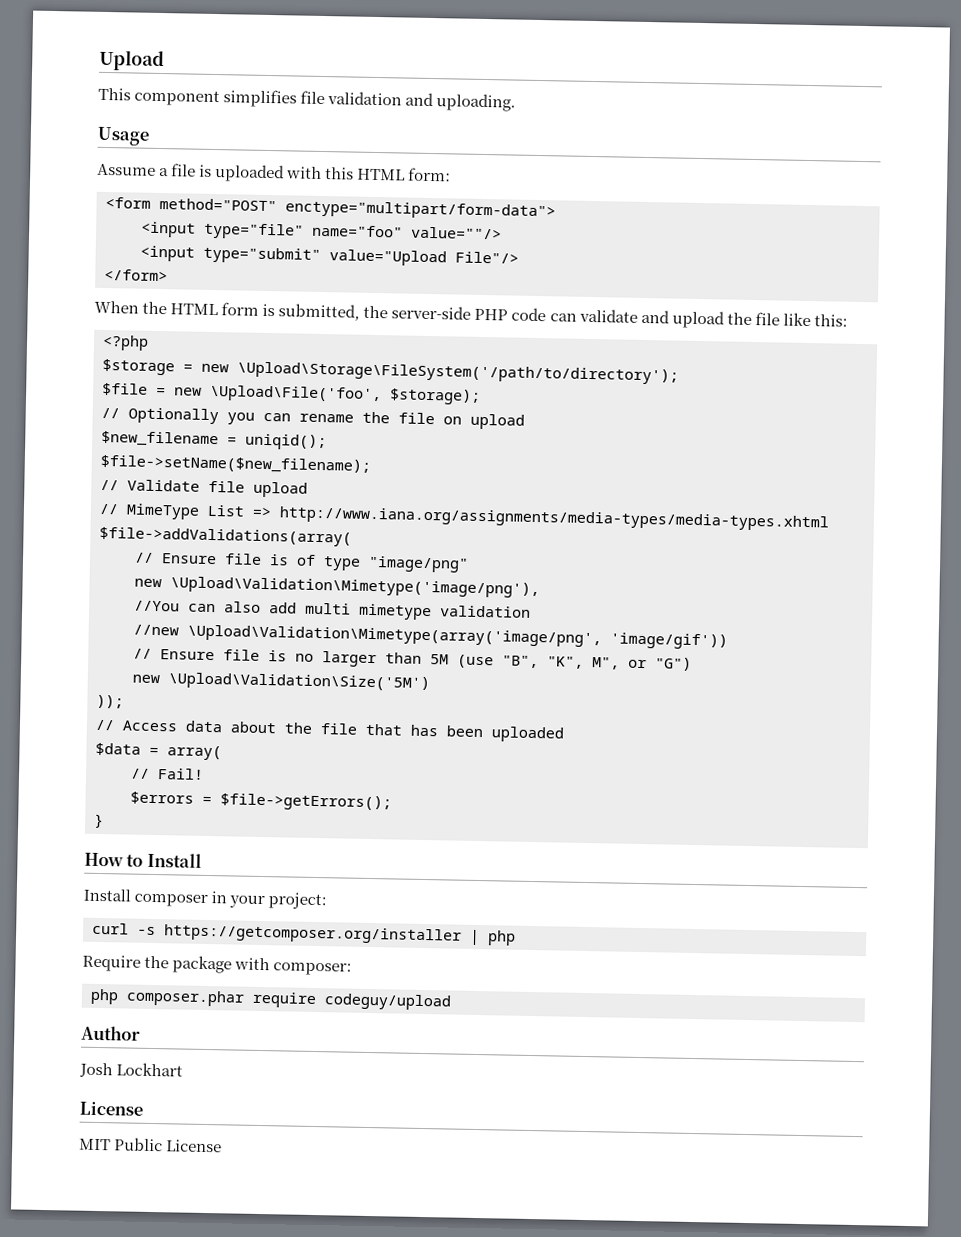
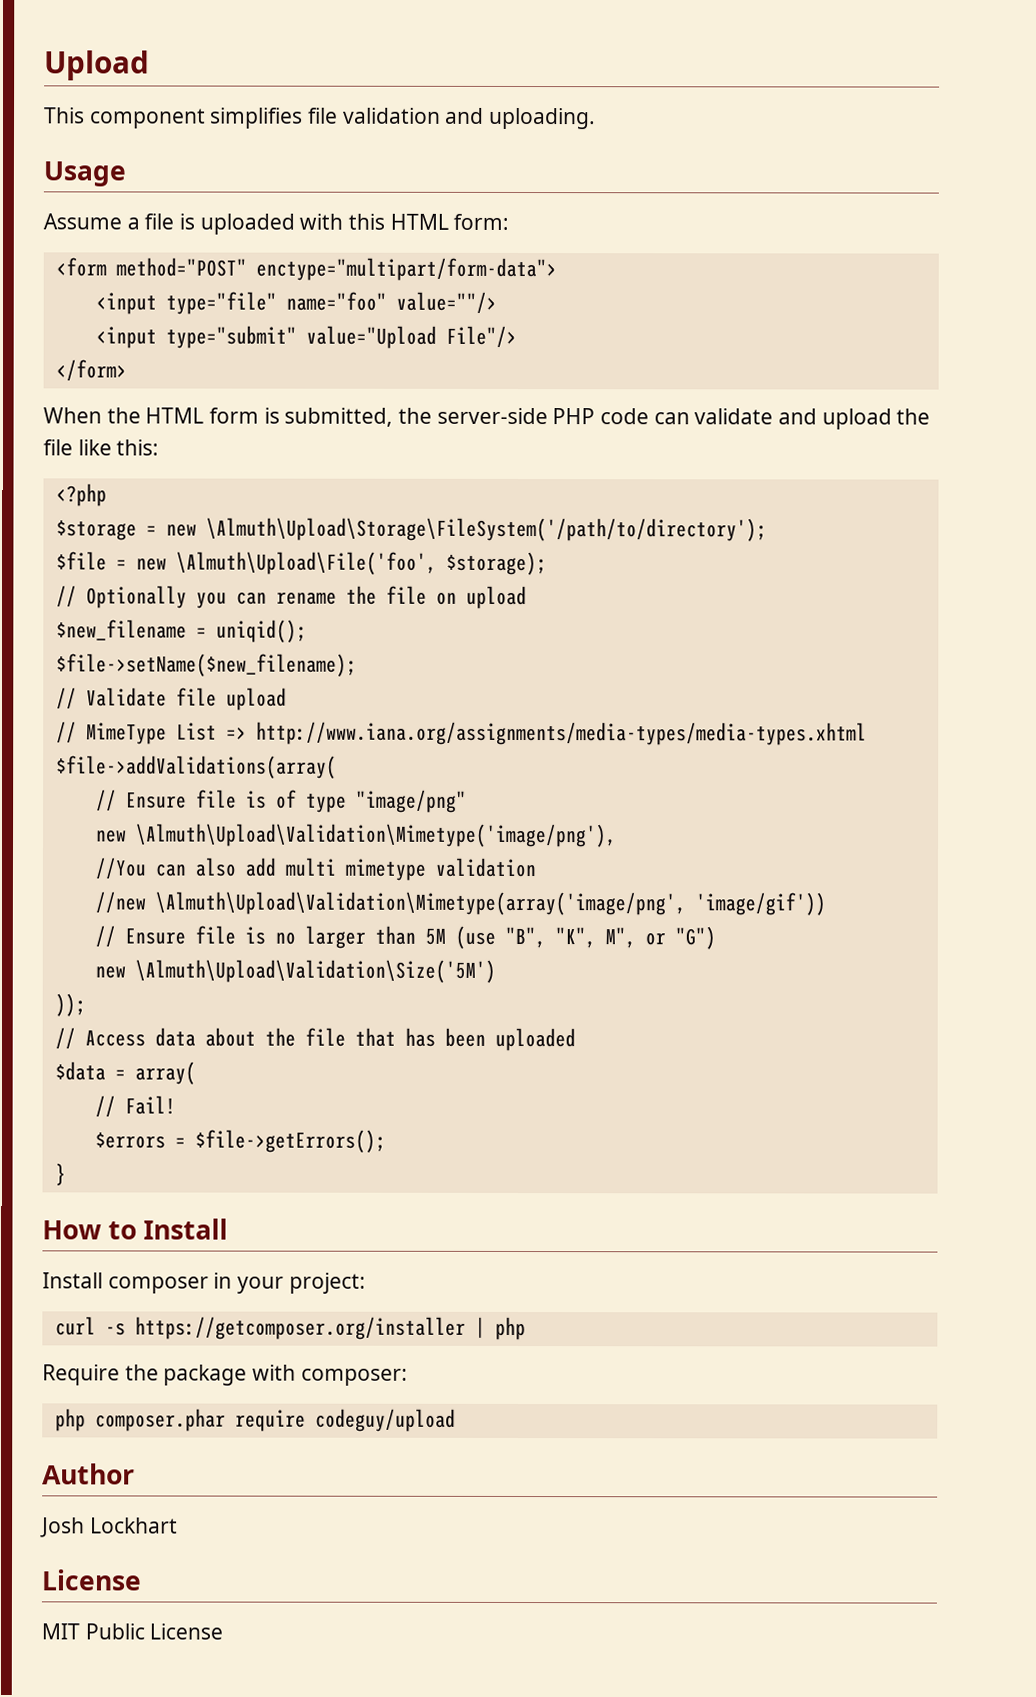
[237,361,679,385] \Upload\Storage\FileSystem('/path/to/directory'); -> [205,517,767,542] \Almuth\Upload\Storage\FileSystem('/path/to/directory');
[209,384,382,404] \Upload\File('foo', -> [175,551,437,575] \Almuth\Upload\File('foo',
[170,576,540,599] \Upload\Validation\Mimetype('image/png'), -> [135,823,617,848] \Almuth\Upload\Validation\Mimetype('image/png'),
[187,624,602,648] \Upload\Validation\Mimetype(array('image/png', -> [154,891,686,916] \Almuth\Upload\Validation\Mimetype(array('image/png',
[168,672,430,693] \Upload\Validation\Size('5M') -> [134,959,496,983] \Almuth\Upload\Validation\Size('5M')

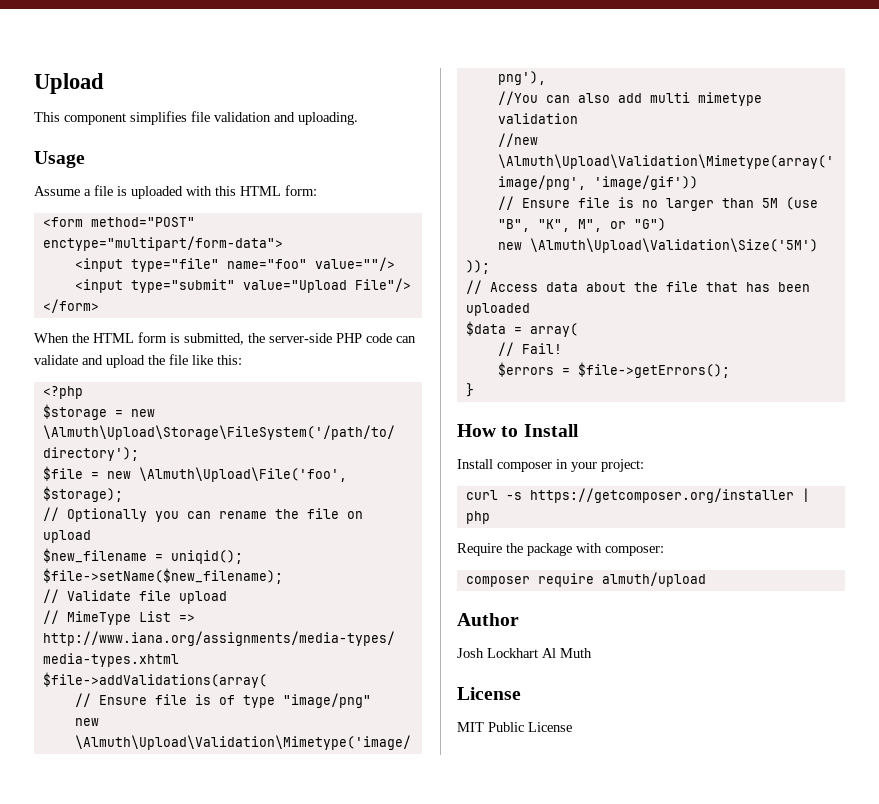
[54,1408,456,1432] php composer.phar require codeguy/upload -> [465,572,706,587] composer require almuth/upload
(178, 1525) none -> [542,648,592,658] Al Muth

